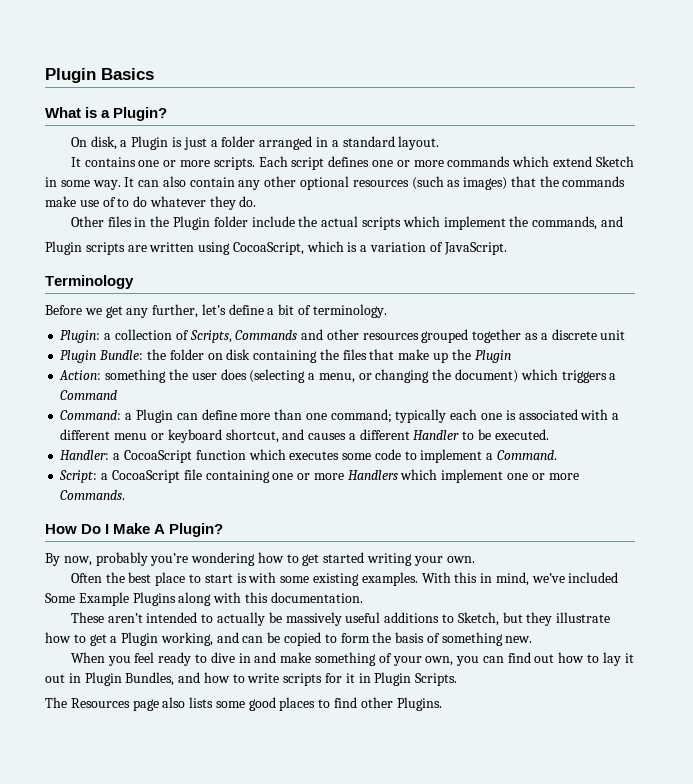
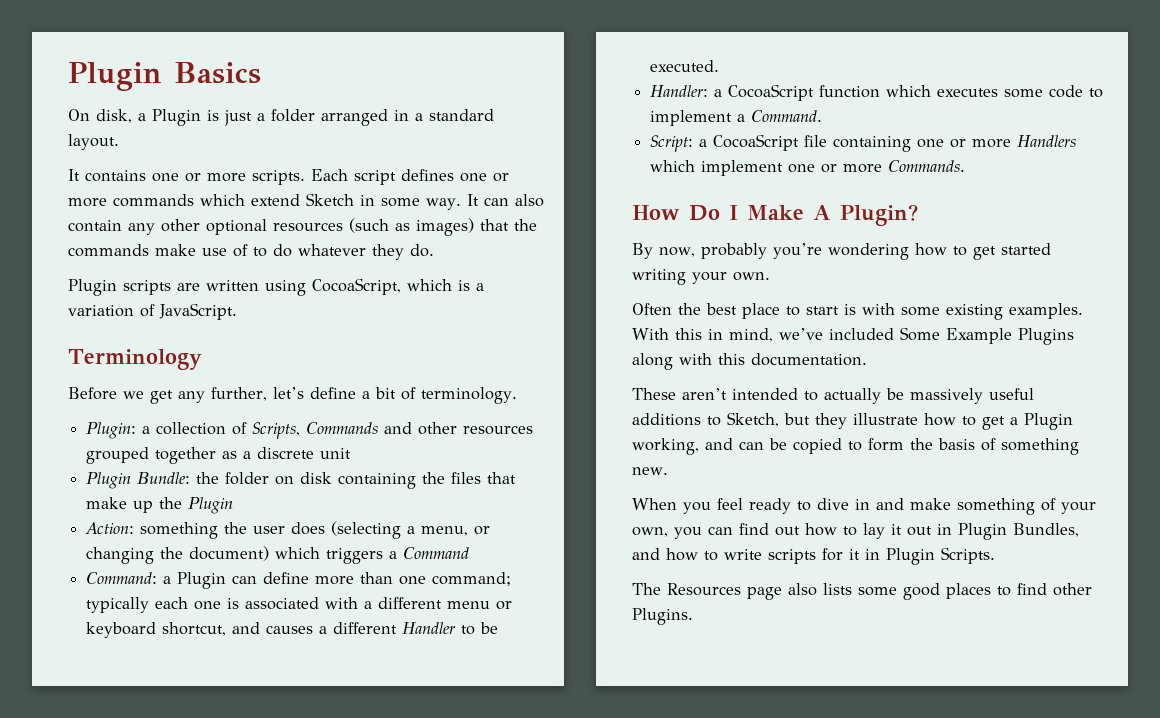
[45,107,168,121] // What is a Plugin? -> (261, 73) none
[70,216,623,230] // Other files in the Plugin folder include the actual scripts which implement the commands, and -> (434, 250) none

